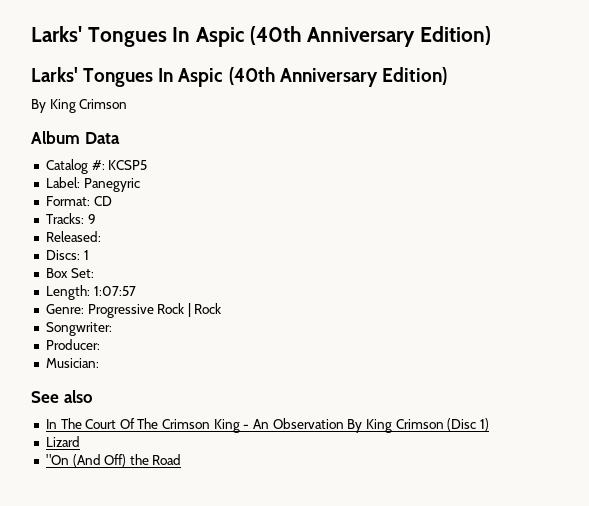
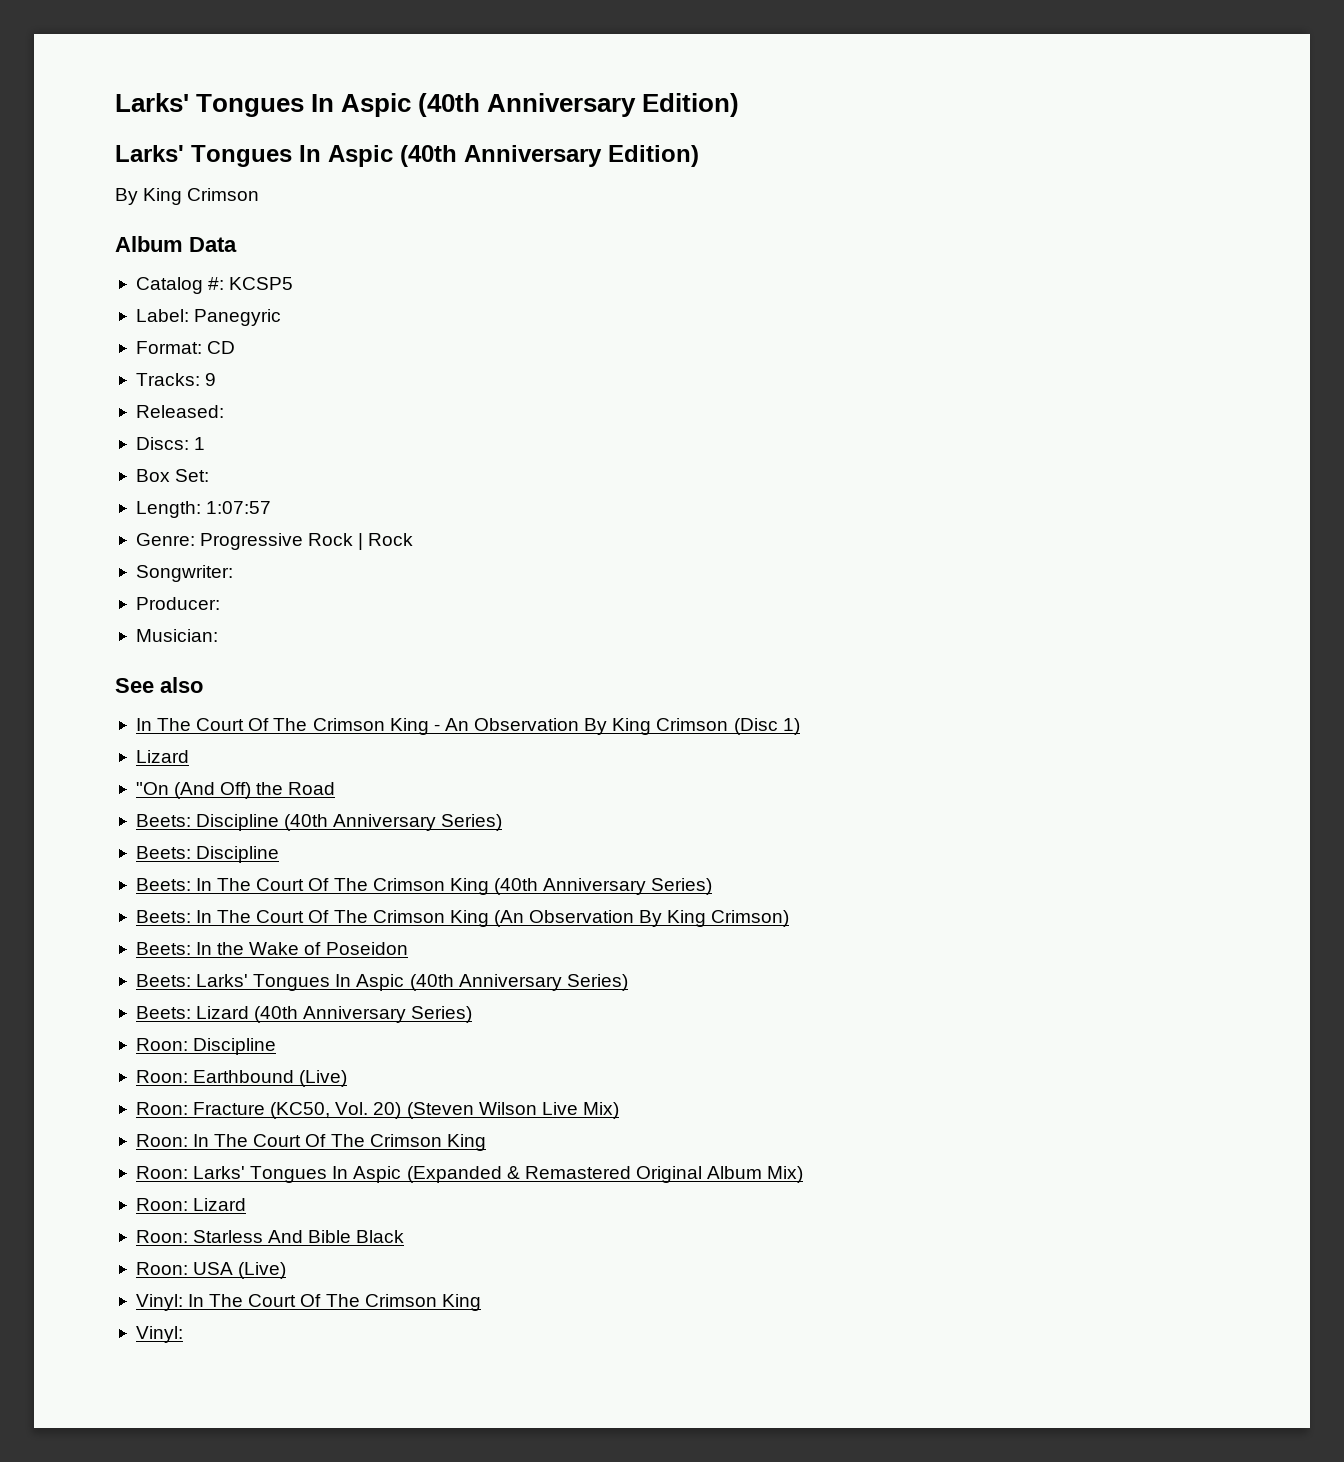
(182, 459) none -> [135,814,503,831] [135,846,280,863] [135,878,713,895] [135,910,790,927] [135,942,408,955] [135,974,628,991] [135,1006,473,1023] [135,1038,277,1055] [135,1070,348,1087] [135,1102,619,1119] [135,1134,486,1151] [135,1166,804,1183] [135,1198,247,1211] [135,1230,405,1243] [135,1262,287,1279] [135,1294,481,1311] [135,1326,183,1343] // Beets: Discipline (40th Anniversary Series) // Beets: Discipline // Beets: In The Court Of The Crimson King (40th Anniversary Series) // Beets: In The Court Of The Crimson King (An Observation By King Crimson) // Beets: In the Wake of Poseidon // Beets: Larks' Tongues In Aspic (40th Anniversary Series) // Beets: Lizard (40th Anniversary Series) // Roon: Discipline // Roon: Earthbound (Live) // Roon: Fracture (KC50, Vol. 20) (Steven Wilson Live Mix) // Roon: In The Court Of The Crimson King // Roon: Larks' Tongues In Aspic (Expanded & Remastered Original Album Mix) // Roon: Lizard // Roon: Starless And Bible Black // Roon: USA (Live) // Vinyl: In The Court Of The Crimson King // Vinyl:

